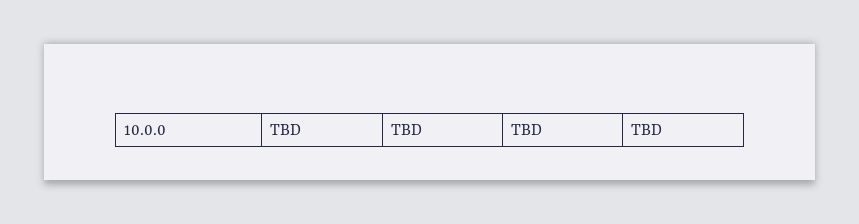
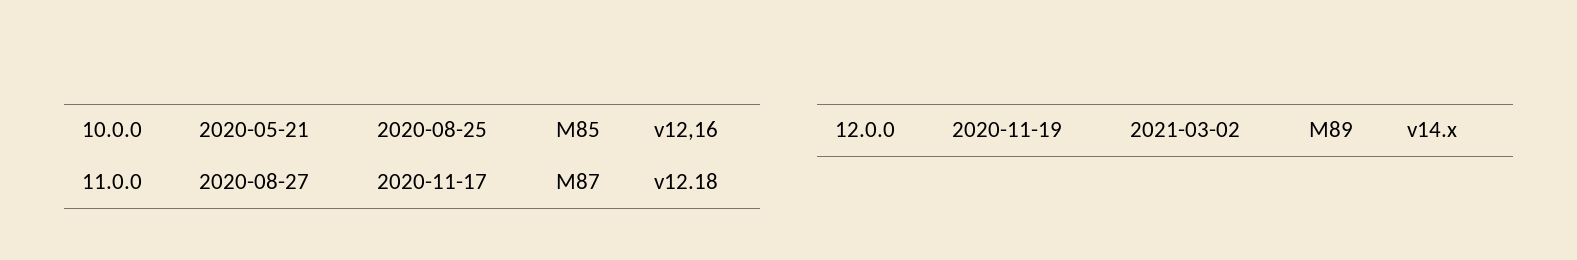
[270,124,302,135] [391,124,423,135] [511,124,543,135] [631,124,663,135] TBD | TBD | TBD | TBD -> [198,122,309,137] [376,121,487,137] [555,121,600,137] [653,121,718,140] [81,174,142,189] [198,173,309,189] [376,174,487,189] [555,173,600,189] [653,173,718,189] [834,122,895,137] [951,122,1062,137] [1129,122,1240,137] [1308,121,1353,137] [1406,122,1457,137] 2020-05-21 | 2020-08-25 | M85 | v12,16 // 11.0.0 | 2020-08-27 | 2020-11-17 | M87 | v12.18 // 12.0.0 | 2020-11-19 | 2021-03-02 | M89 | v14.x

